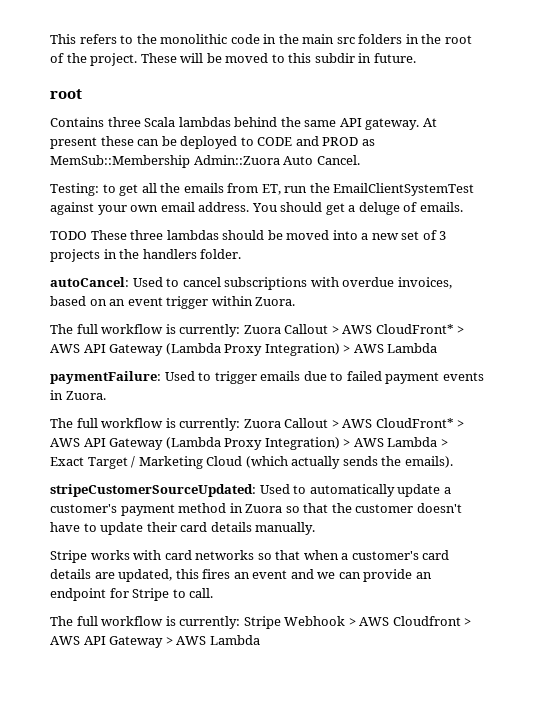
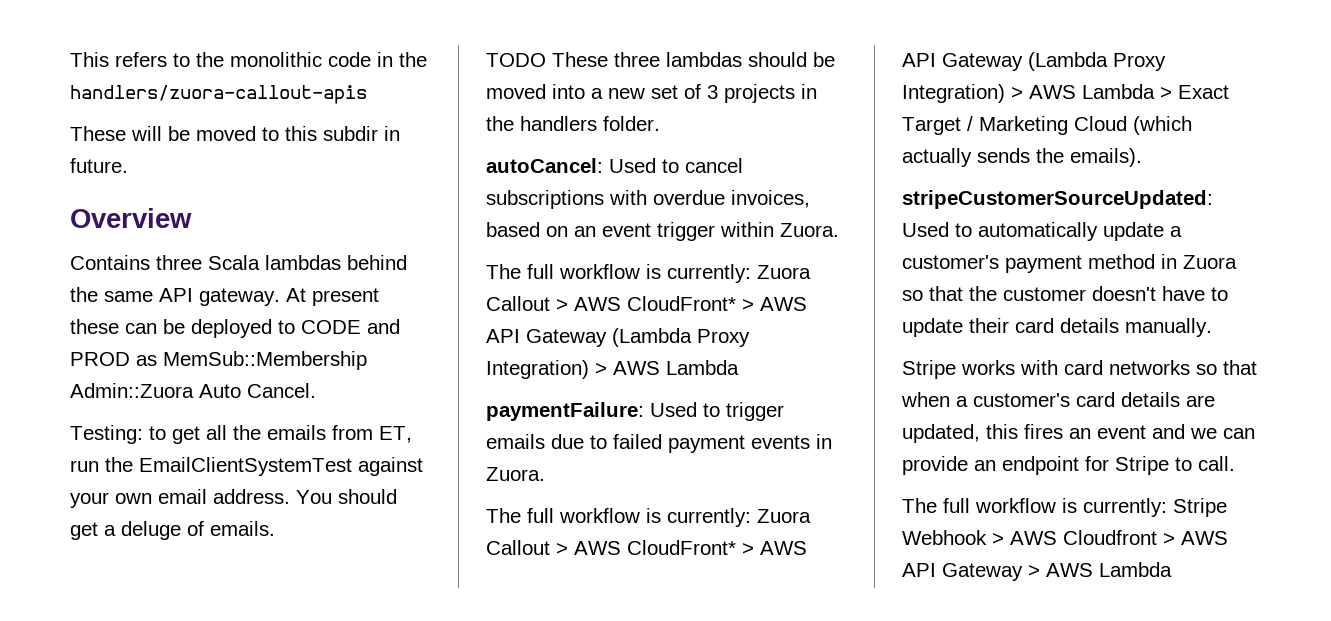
[302,34,472,44] [50,53,138,66] main src folders in the root of the project. -> [70,85,367,104] handlers/zuora-callout-apis //
[50,89,82,99] root -> [70,208,192,228] Overview

